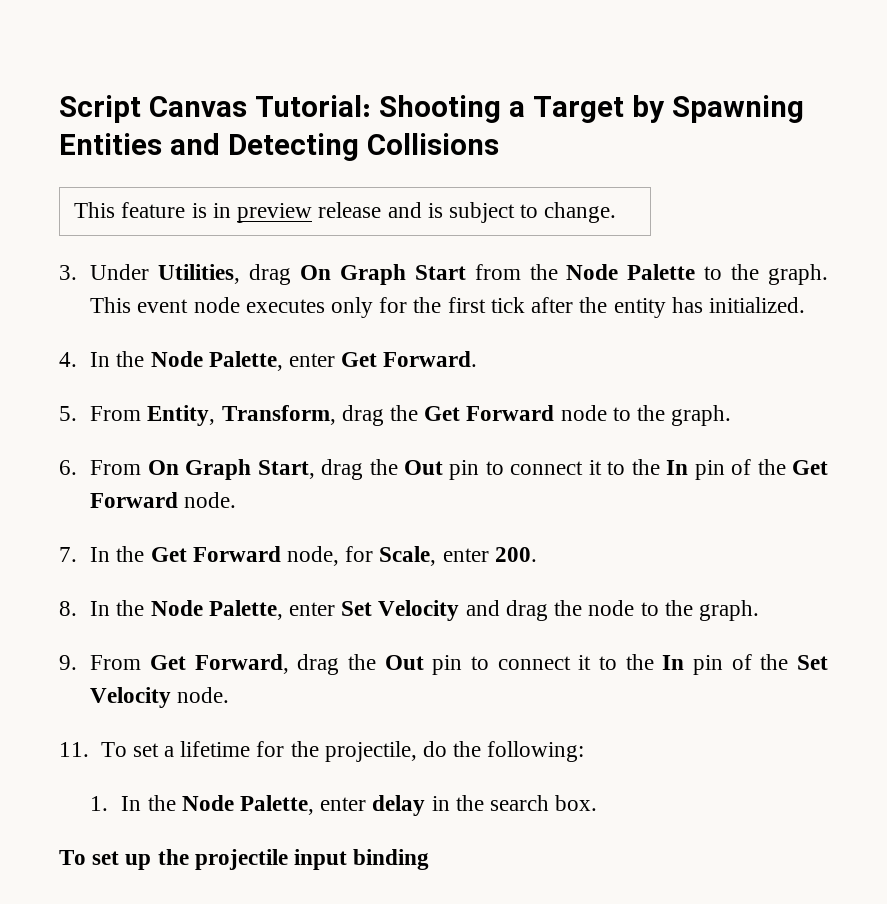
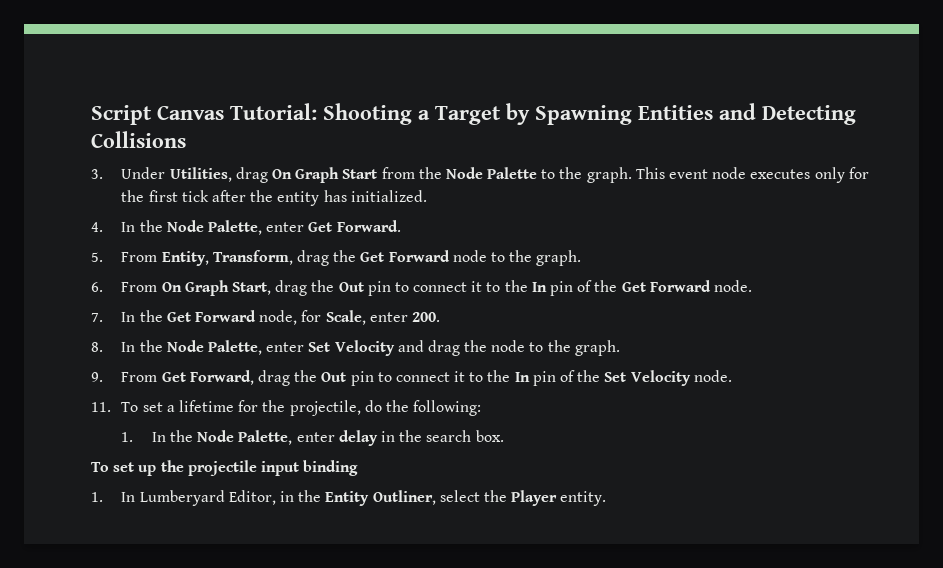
[74,202,617,223] // This feature is in preview release and is subject to change. -> (186, 139) none
(430, 859) none -> [91,490,607,506] // 1. In Lumberyard Editor, in the Entity Outliner, select the Player entity.

